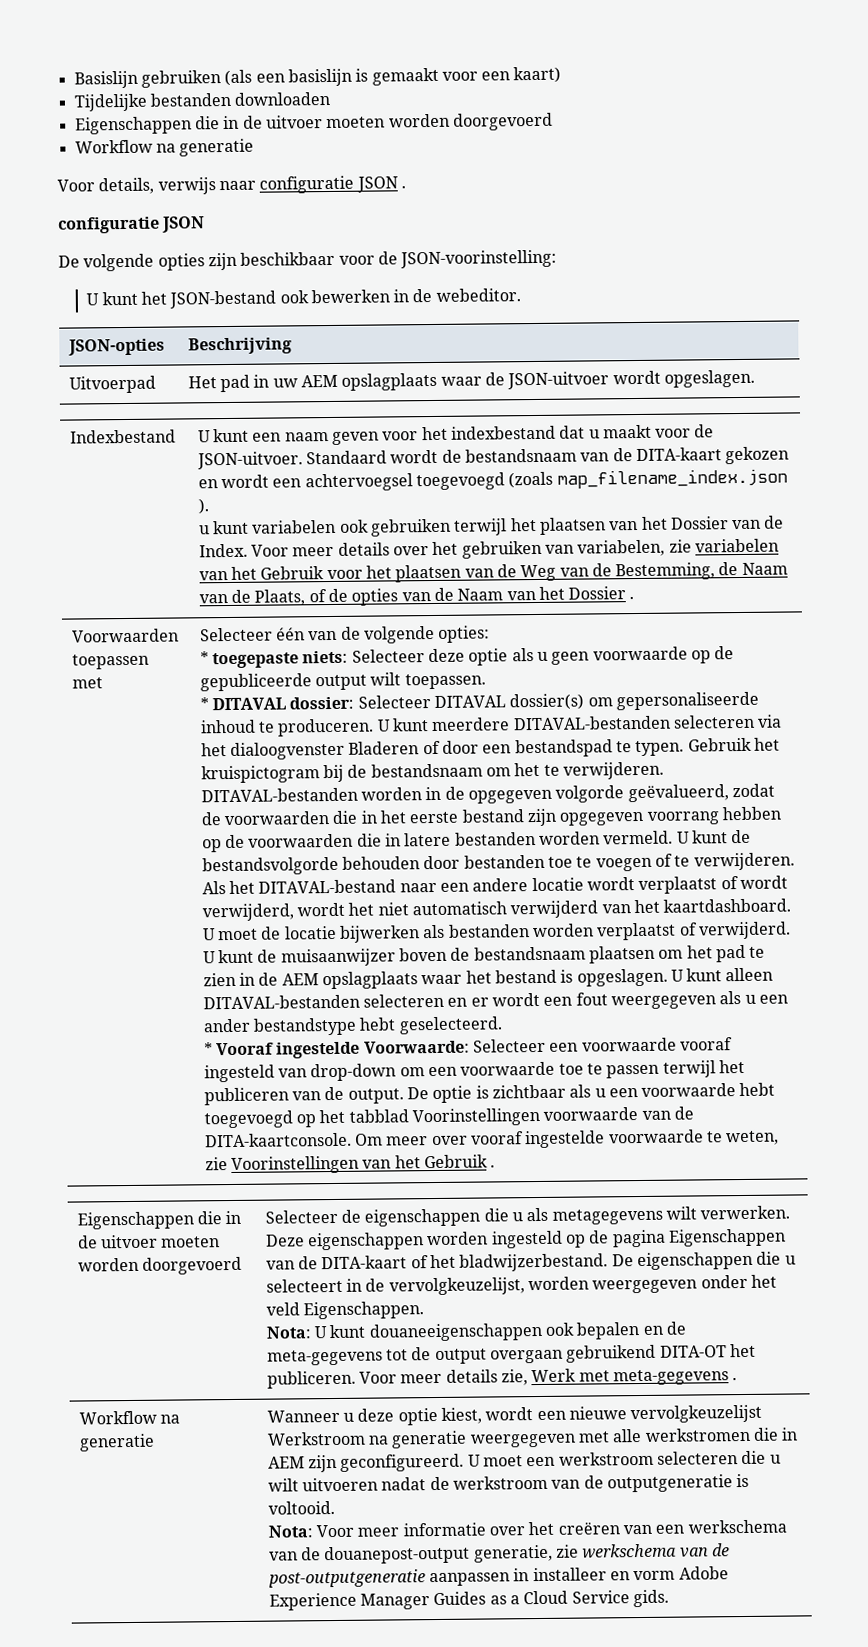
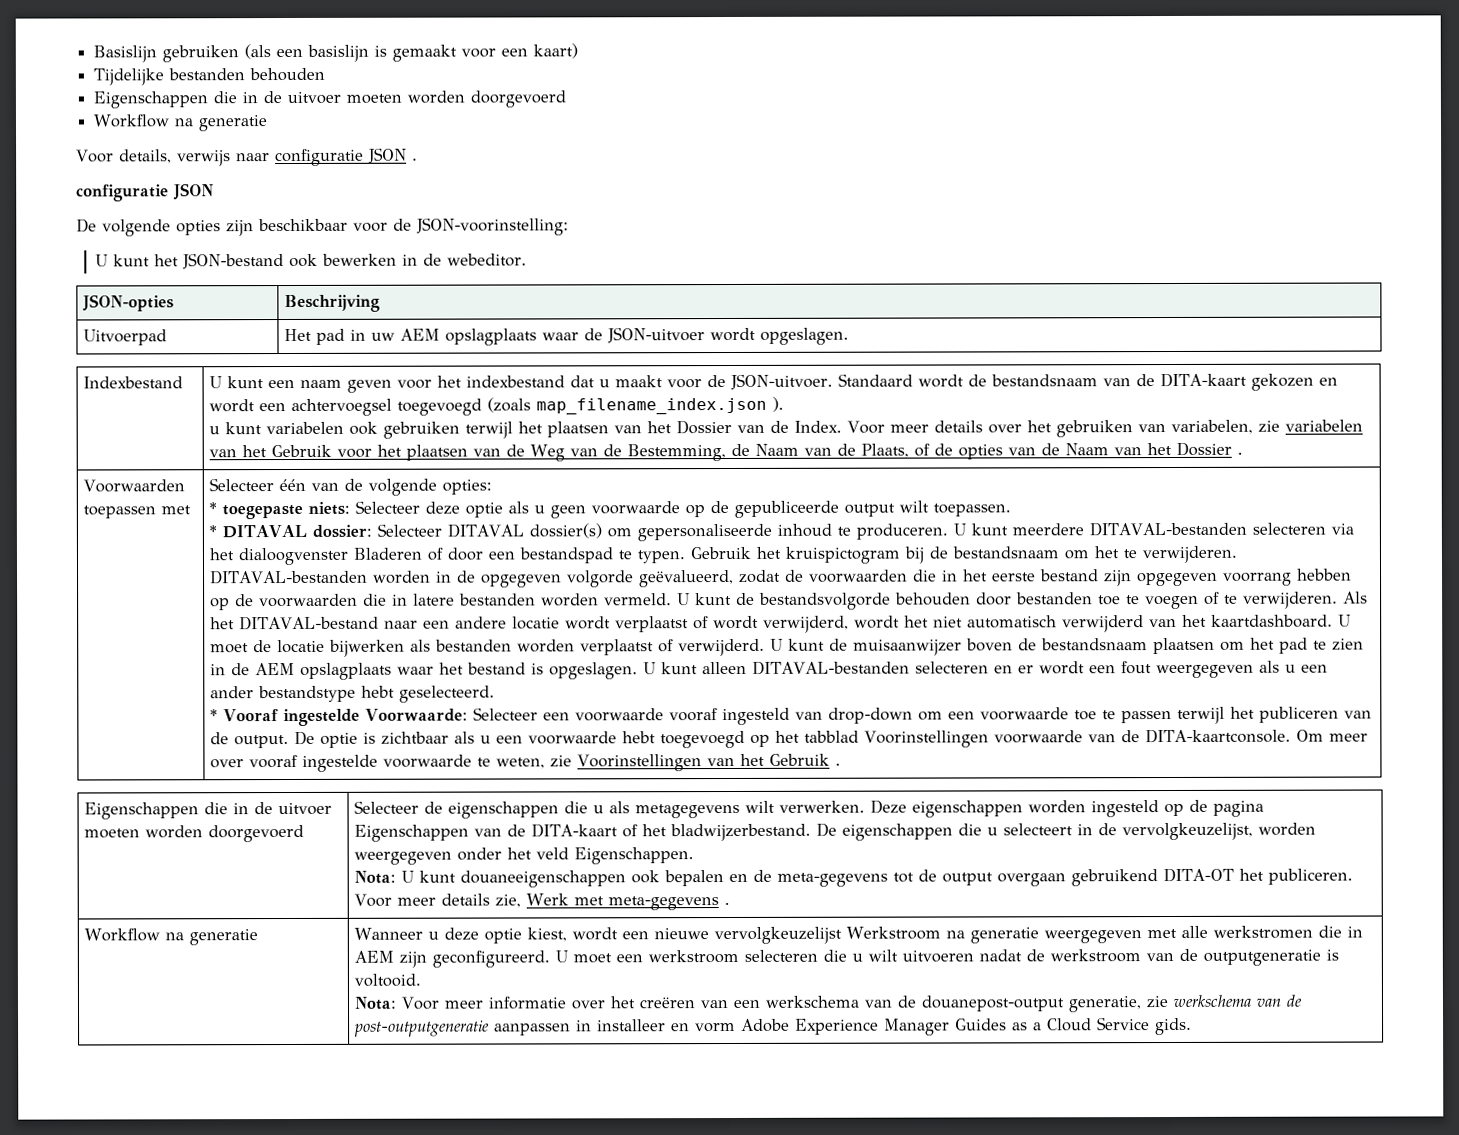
[234,91,331,106] downloaden -> [249,67,326,82] behouden

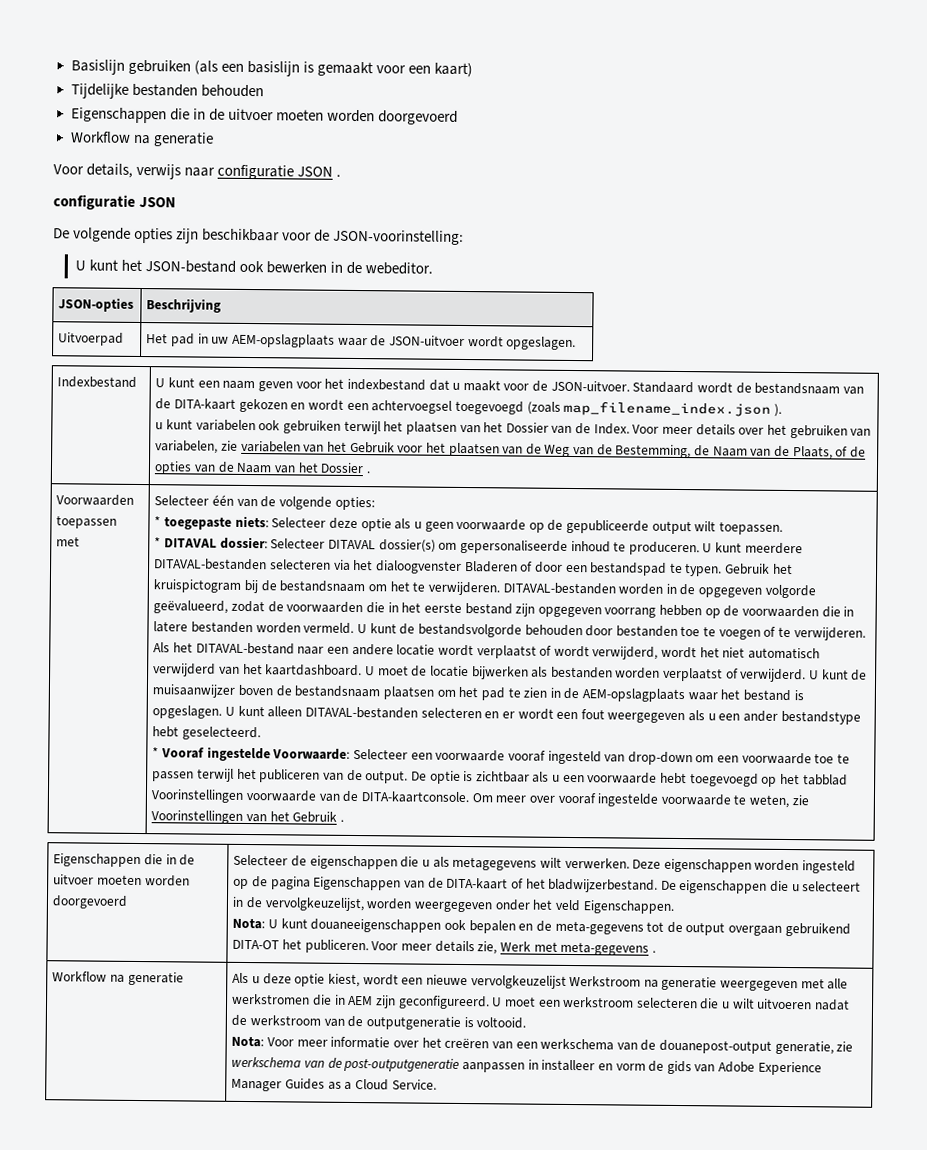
[400,328,538,346] AEM opslagplaats -> [231,333,335,348] AEM-opslagplaats
[255,662,393,680] AEM opslagplaats -> [582,688,686,703] AEM-opslagplaats
[354,927,424,940] Wanneer -> [232,972,250,984] Als
(737, 1027) none -> [648,1060,716,1075] de gids van
[1097,1017,1193,1036] Service gids. -> [391,1079,437,1090] Service.

